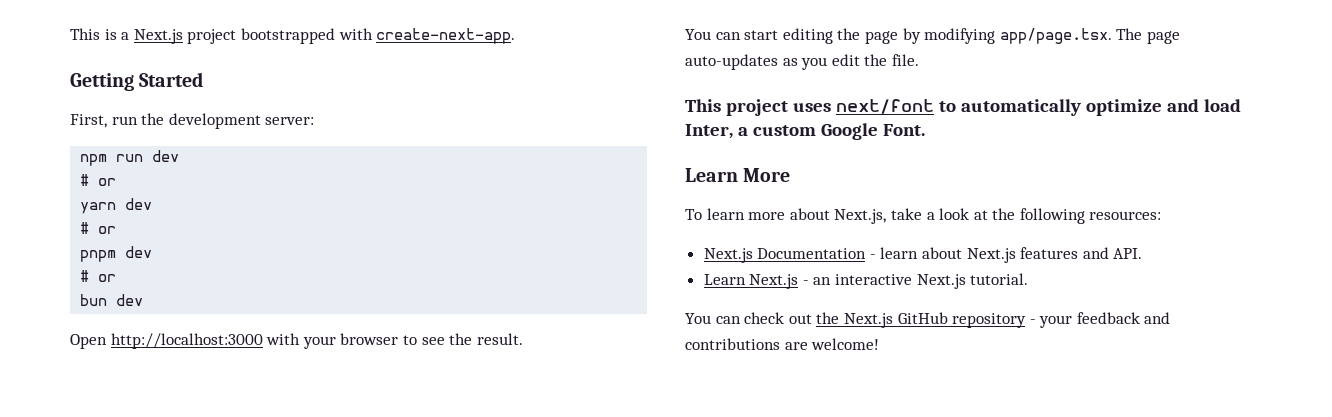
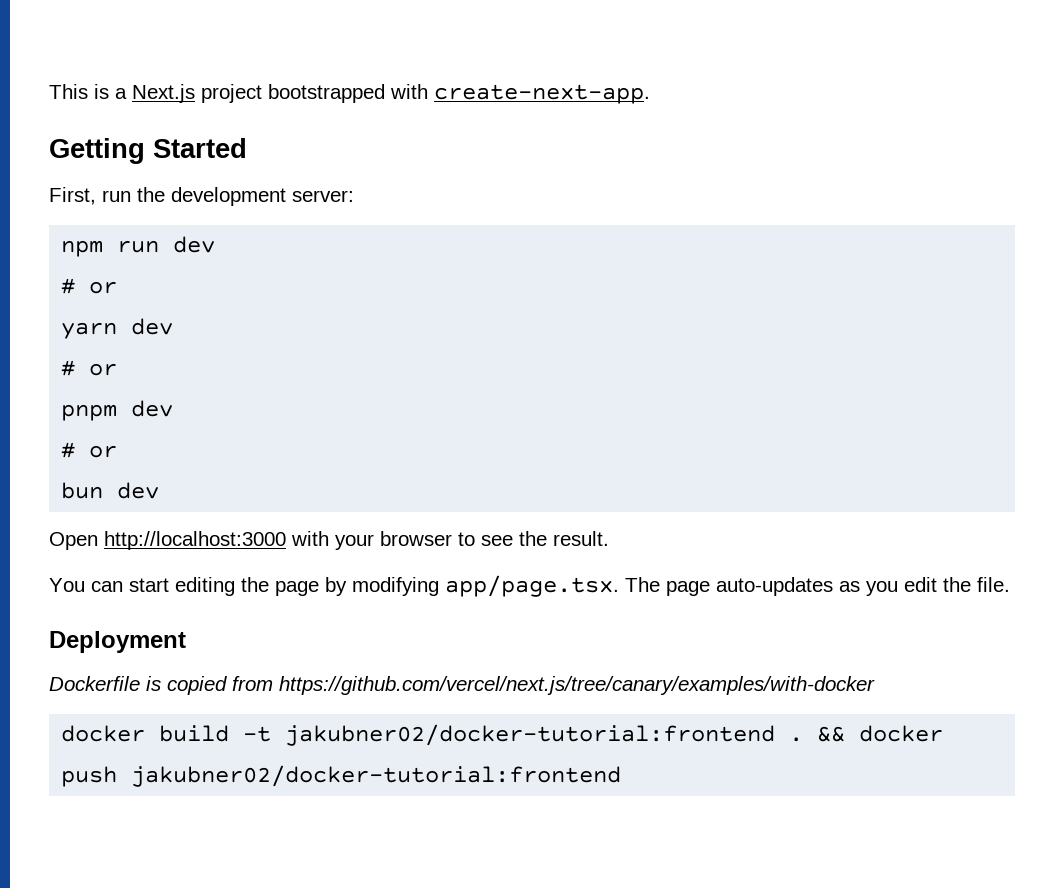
[685,99,1241,116] [685,123,925,140] [685,168,791,182] [685,208,1162,224] [703,247,1143,263] [703,273,1029,289] [685,312,1171,328] [685,338,880,350] This project uses next/font to automatically optimize and load Inter, a custom Google Font. // Learn More // To learn more about Next.js, take a look at the following resources: // Next.js Documentation - learn about Next.js features and API. // Learn Next.js - an interactive Next.js tutorial. // You can check out the Next.js GitHub repository - your feedback and contributions are welcome! -> [49,631,186,653] [49,676,875,695] [61,724,944,746] [61,765,622,787] Deployment // Dockerfile is copied from https://github.com/vercel/next.js/tree/canary/examples/with-docker // docker build -t jakubner02/docker-tutorial:frontend . && docker push jakubner02/docker-tutorial:frontend

